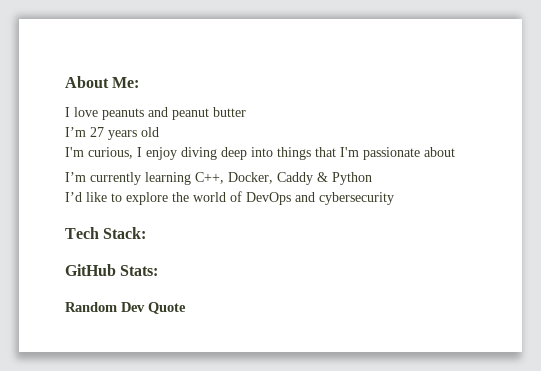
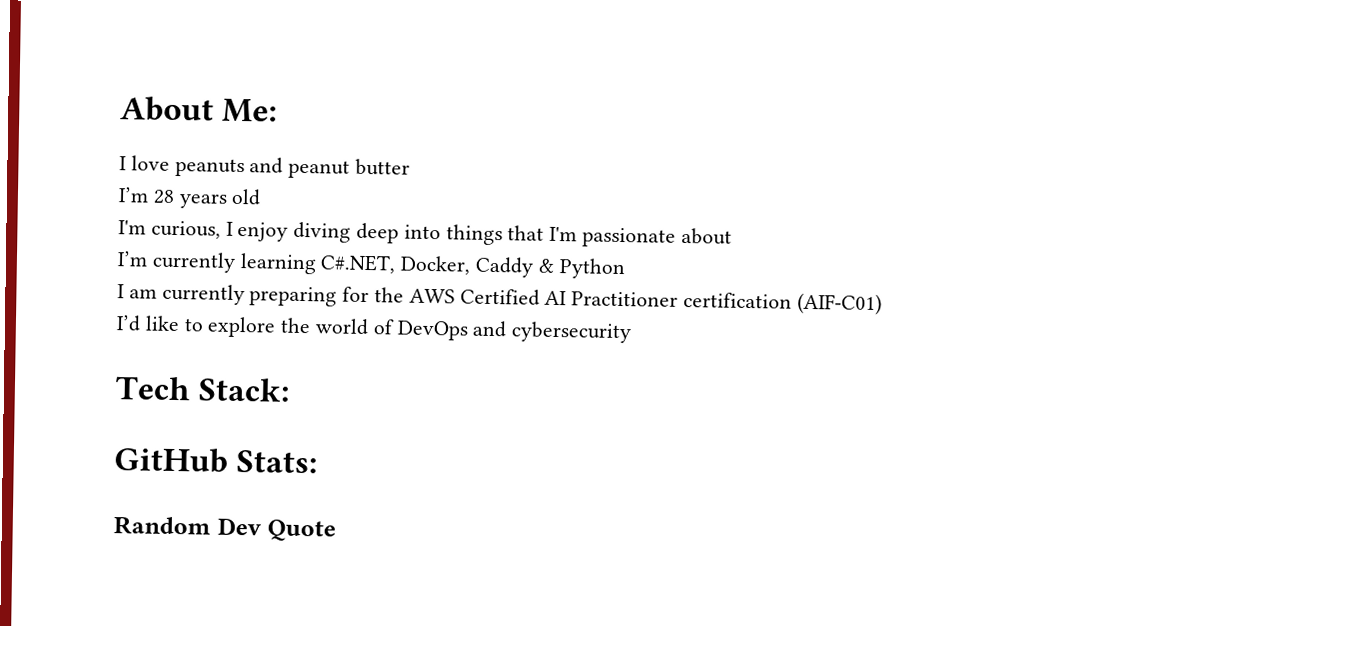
[90,127,104,137] 27 -> [152,189,175,204] 28
[195,172,224,184] C++, -> [320,254,397,274] C#.NET,
(372, 178) none -> [117,283,882,316] // I am currently preparing for the AWS Certified AI Practitioner certification (AIF-C01)

